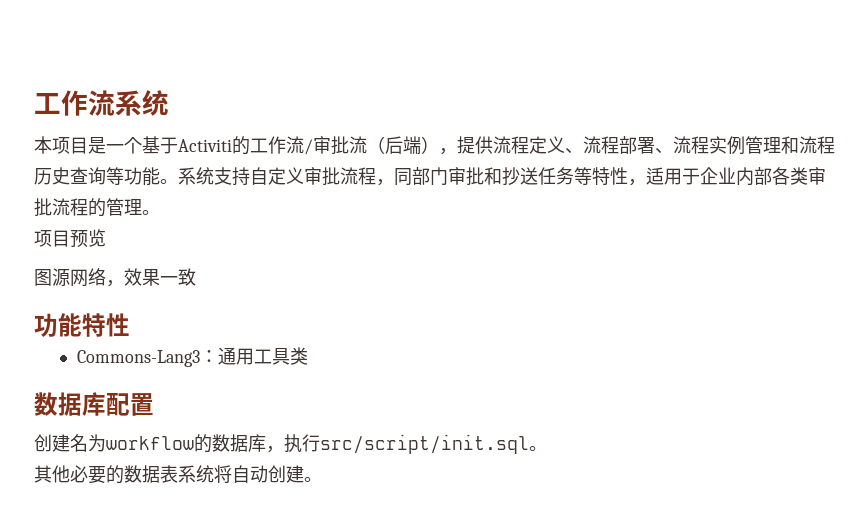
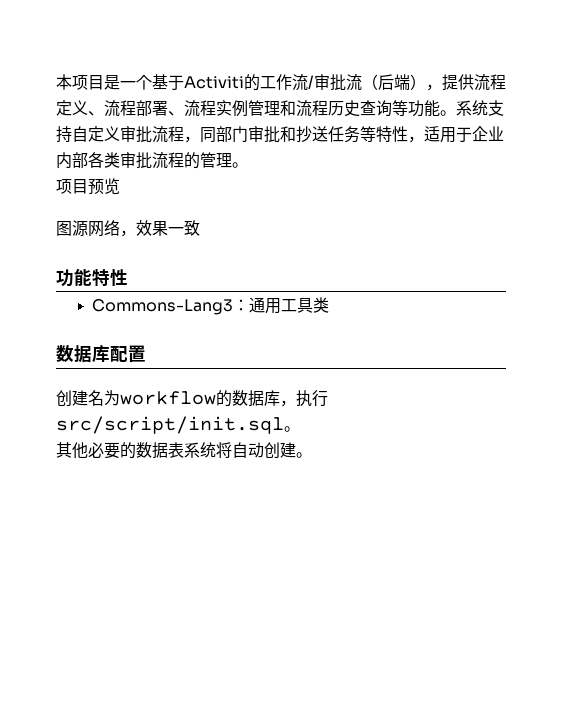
[34,90,169,116] 工作流系统 // -> (56, 82) none

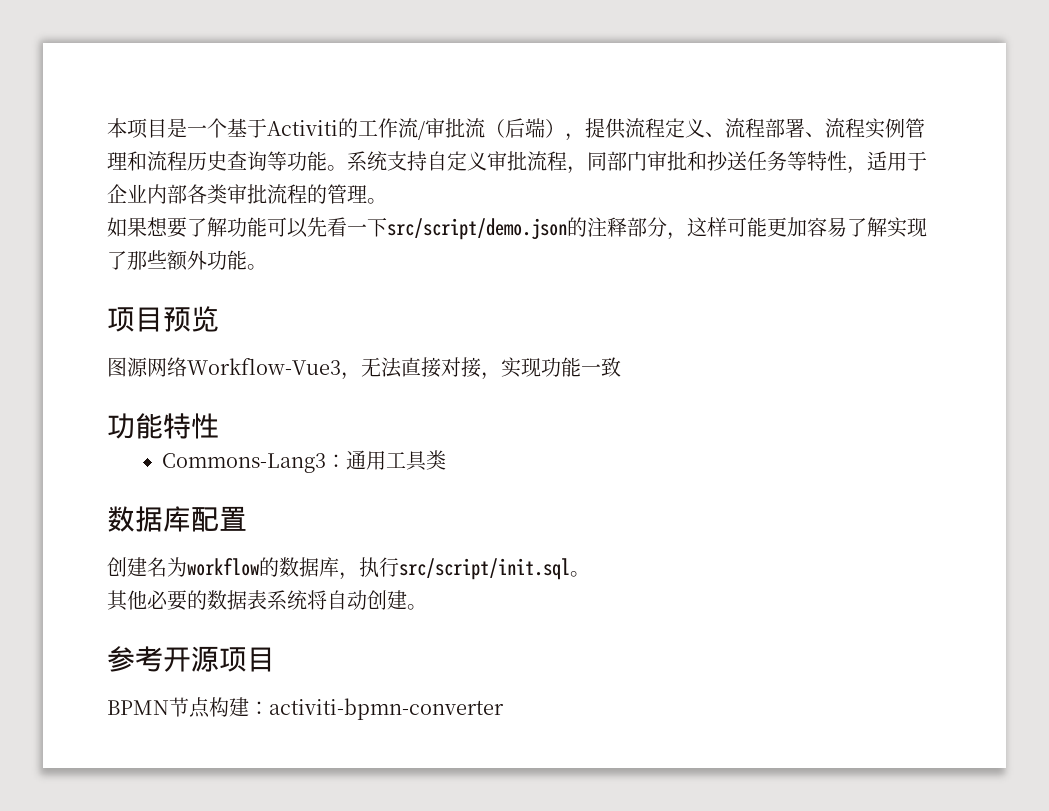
[56,178,120,195] [56,219,168,237] 项目预览 // 图源网络，效果 -> [107,217,927,240] [107,250,267,271] [107,306,219,332] [107,357,581,380] 如果想要了解功能可以先看一下src/script/demo.json的注释部分，这样可能更加容易了解实现了那些额外功能。 // 项目预览 // 图源网络Workflow-Vue3，无法直接对接，实现功能
(312, 455) none -> [107,646,275,672] [107,697,504,720] // 参考开源项目 // BPMN节点构建：activiti-bpmn-converter

